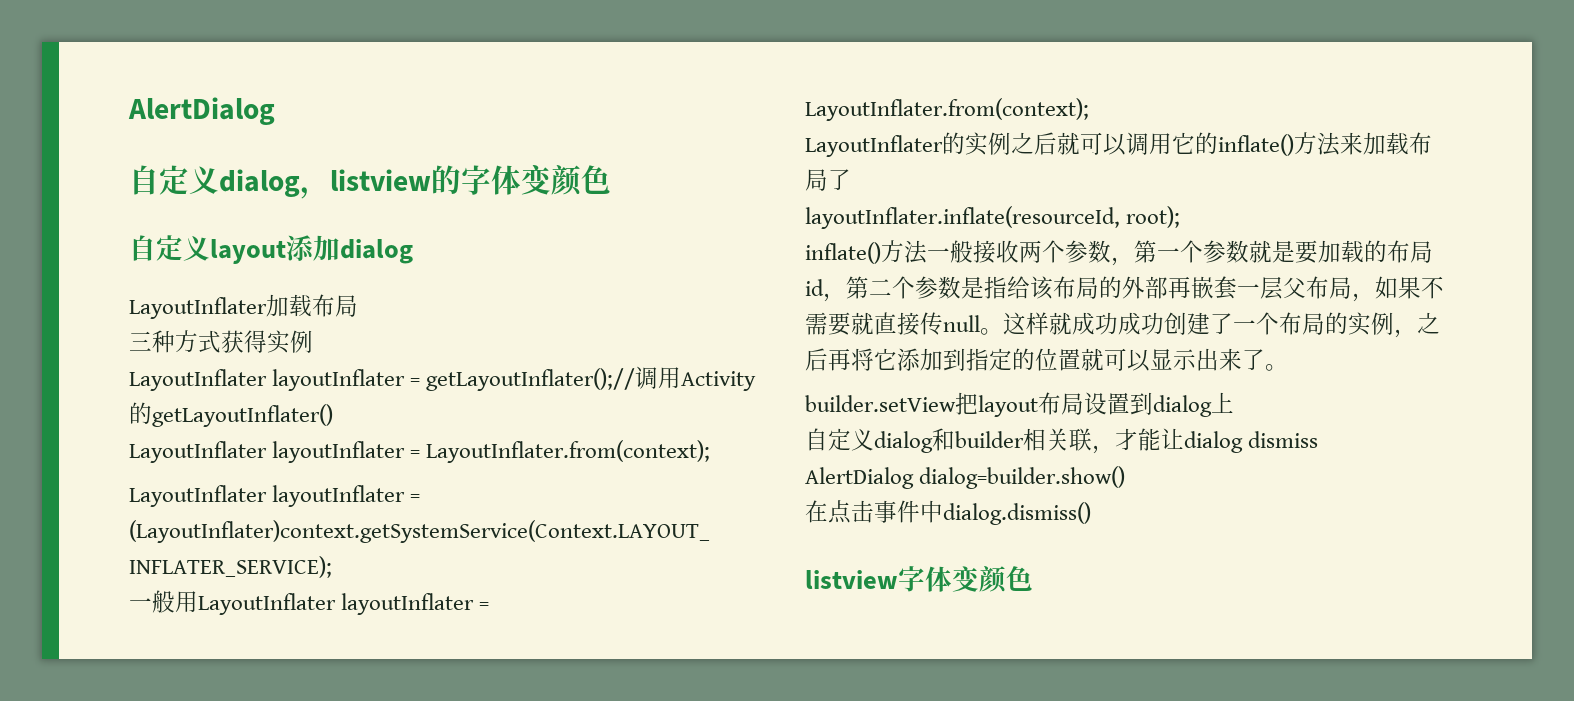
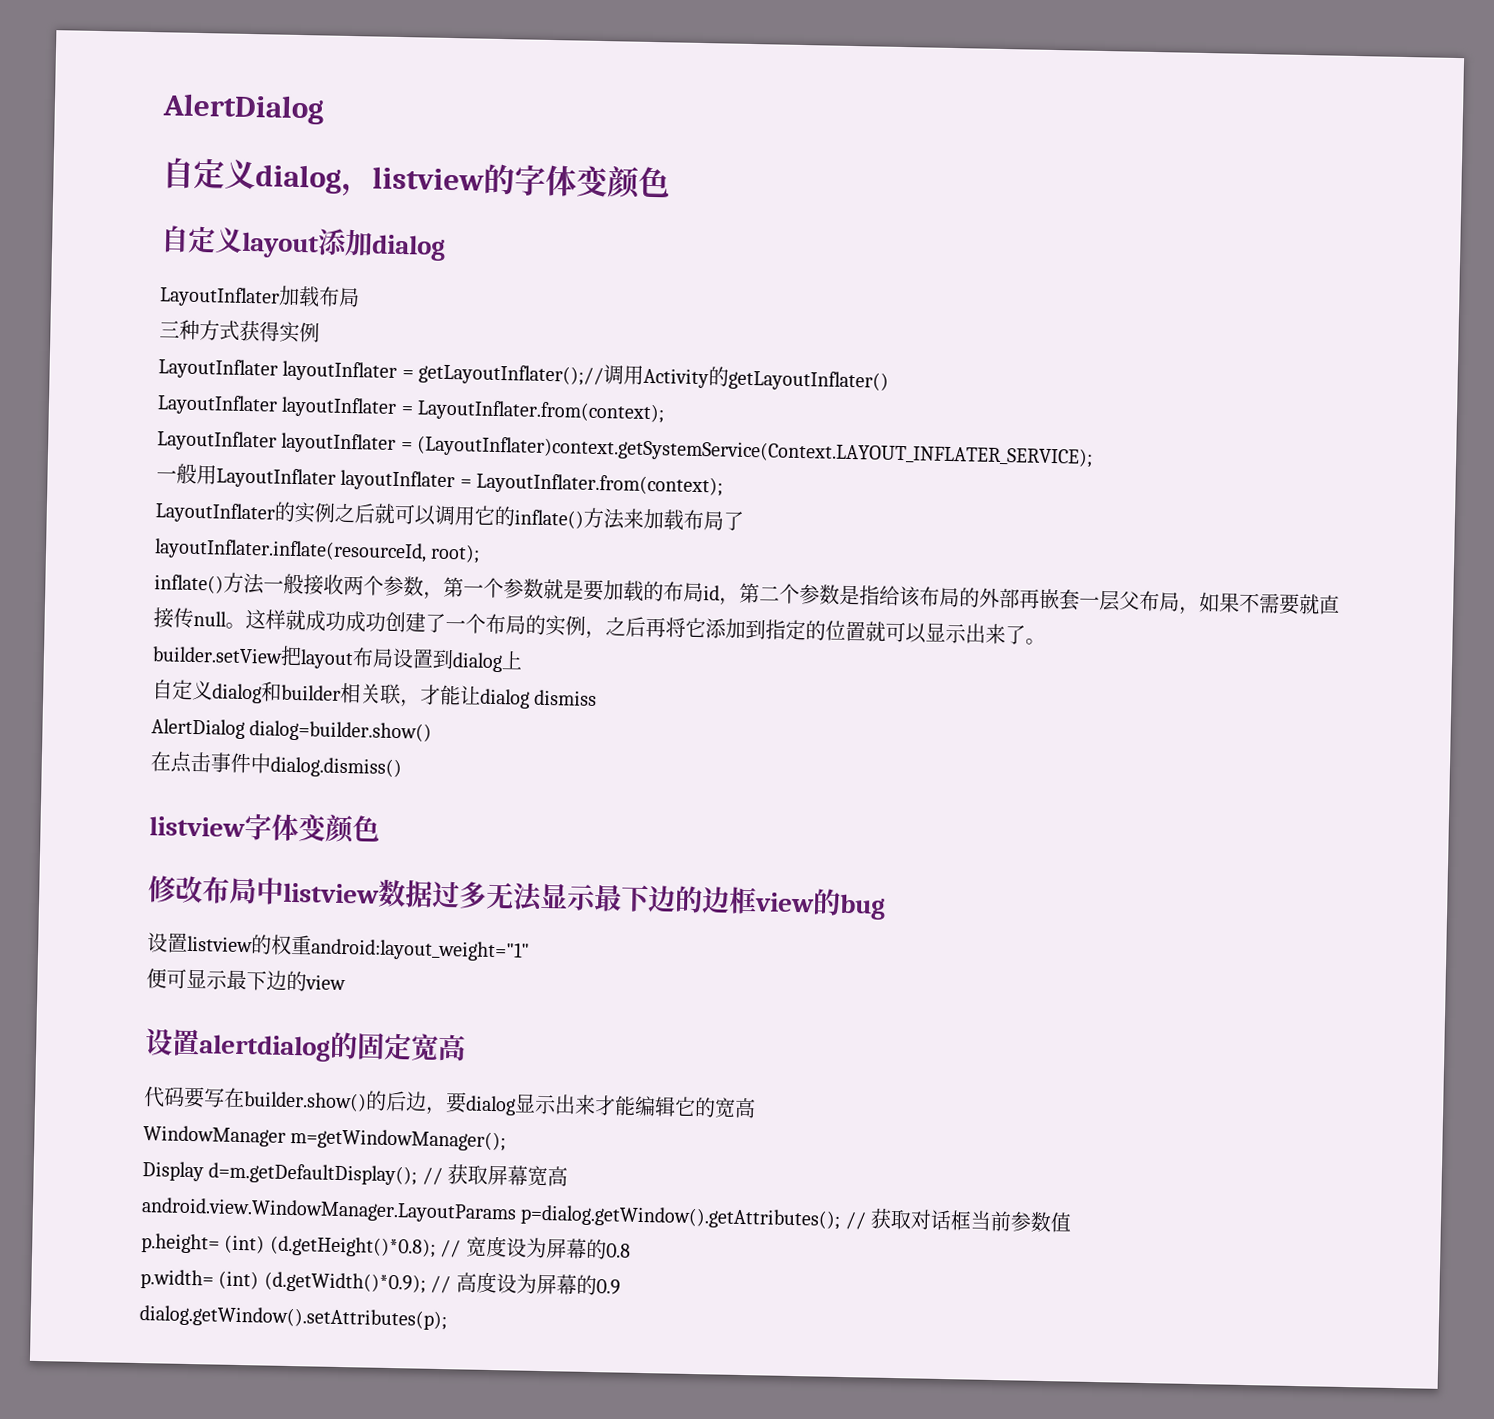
(1033, 578) none -> [148,875,886,920] [147,932,530,962] [146,968,346,992] [145,1028,466,1062] [143,1086,756,1119] [143,1125,507,1152] [142,1161,569,1187] [141,1197,1073,1233] [141,1233,631,1260] [140,1269,621,1296] [139,1305,447,1331] // 修改布局中listview数据过多无法显示最下边的边框view的bug // 设置listview的权重android:layout_weight="1" // 便可显示最下边的view // 设置alertdialog的固定宽高 // 代码要写在builder.show()的后边，要dialog显示出来才能编辑它的宽高 // WindowManager m=getWindowManager(); // Display d=m.getDefaultDisplay(); // 获取屏幕宽高 // android.view.WindowManager.LayoutParams p=dialog.getWindow().getAttributes(); // 获取对话框当前参数值 // p.height= (int) (d.getHeight()*0.8); // 宽度设为屏幕的0.8 // p.width= (int) (d.getWidth()*0.9); // 高度设为屏幕的0.9 // dialog.getWindow().setAttributes(p);

